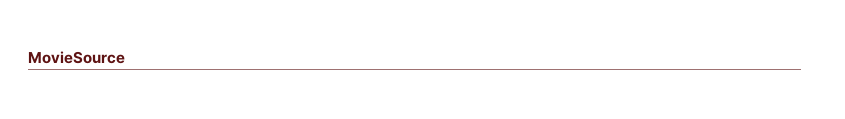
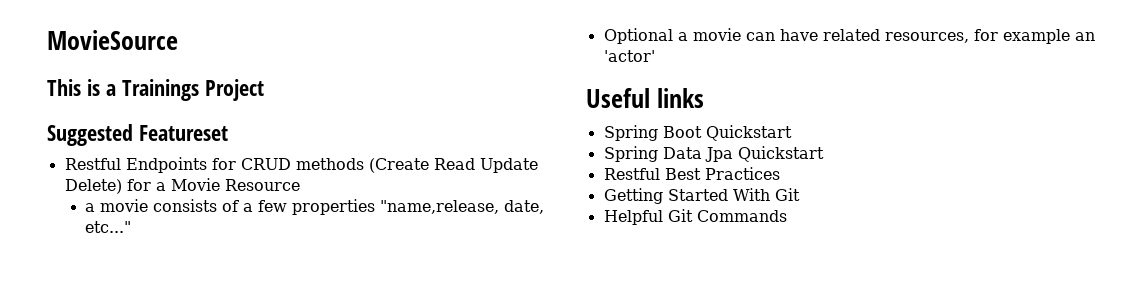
(125, 57) none -> [47,79,264,101] [47,124,228,146] [64,157,538,173] [64,178,300,194] [85,199,545,215] [85,221,132,233] [603,28,1095,44] [603,50,655,62] [586,88,704,108] [603,125,792,141] [603,146,824,162] [603,167,780,180] [603,188,800,204] [603,209,787,225] // This is a Trainings Project // Suggested Featureset // Restful Endpoints for CRUD methods (Create Read Update Delete) for a Movie Resource // a movie consists of a few properties "name,release, date, etc..." // Optional a movie can have related resources, for example an 'actor' // Useful links // Spring Boot Quickstart // Spring Data Jpa Quickstart // Restful Best Practices // Getting Started With Git // Helpful Git Commands

